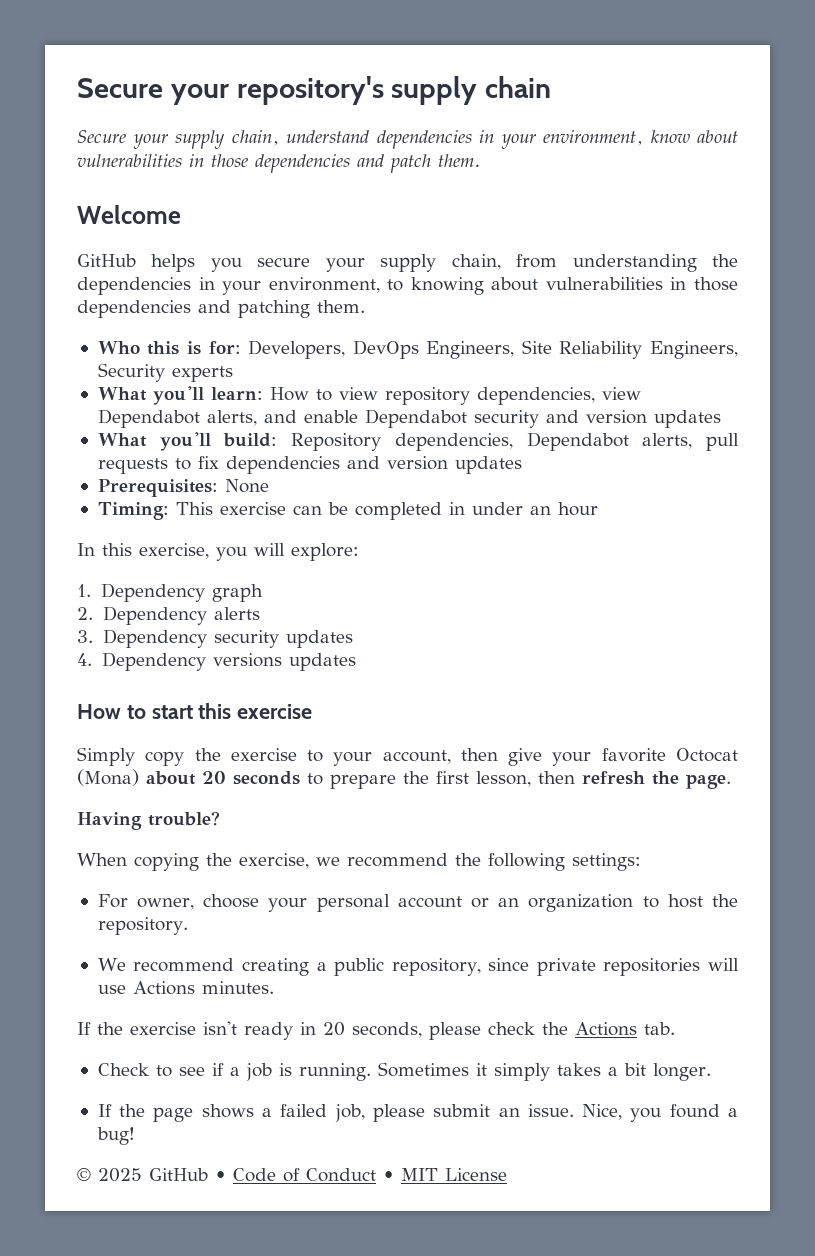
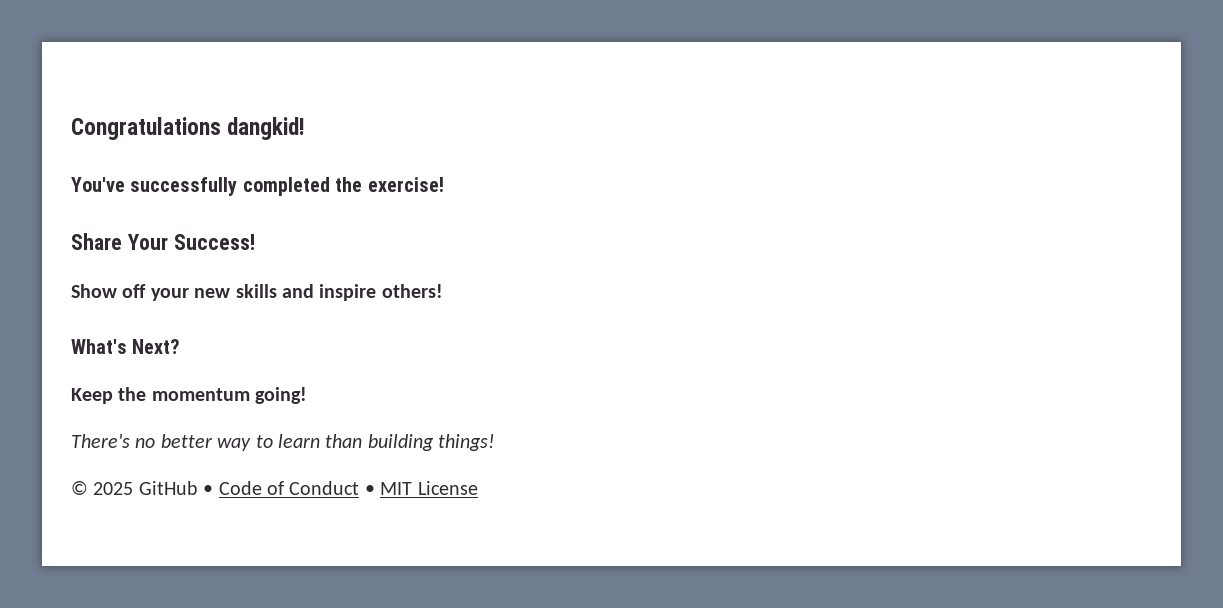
[77,76,552,105] [77,130,738,149] [77,154,481,173] [77,205,181,224] [77,254,739,272] [77,277,738,295] [77,300,365,318] [97,340,738,359] [97,363,233,382] [97,386,641,405] [97,409,721,428] [97,432,739,451] [97,456,522,474] [97,479,269,497] [97,502,598,520] [77,543,359,561] [77,583,263,602] [77,606,260,625] [77,629,353,648] [77,652,356,671] [77,703,313,719] [77,747,738,766] [77,769,731,789] [77,811,220,830] [77,853,641,871] [97,894,738,912] [97,917,188,935] [97,958,739,976] [97,981,274,995] [77,1021,675,1040] [97,1062,711,1081] [97,1104,739,1122] [96,1127,135,1145] Secure your repository's supply chain // Secure your supply chain, understand dependencies in your environment, know about vulnerabilities in those dependencies and patch them. // Welcome // GitHub helps you secure your supply chain, from understanding the dependencies in your environment, to knowing about vulnerabilities in those dependencies and patching them. // Who this is for: Developers, DevOps Engineers, Site Reliability Engineers, Security experts // What you'll learn: How to view repository dependencies, view Dependabot alerts, and enable Dependabot security and version updates // What you'll build: Repository dependencies, Dependabot alerts, pull requests to fix dependencies and version updates // Prerequisites: None // Timing: This exercise can be completed in under an hour // In this exercise, you will explore: // 1. Dependency graph // 2. Dependency alerts // 3. Dependency security updates // 4. Dependency versions updates // How to start this exercise // Simply copy the exercise to your account, then give your favorite Octocat (Mona) about 20 seconds to prepare the first lesson, then refresh the page. // Having trouble? // When copying the exercise, we recommend the following settings: // For owner, choose your personal account or an organization to host the repository. // We recommend creating a public repository, since private repositories will use Actions minutes. // If the exercise isn't ready in 20 seconds, please check the Actions tab. // Check to see if a job is running. Sometimes it simply takes a bit longer. // If the page shows a failed job, please submit an issue. Nice, you found a bug! -> [71,117,306,140] [71,177,444,196] [71,233,255,250] [71,284,443,301] [71,339,181,354] [71,387,308,404] [71,434,496,451] Congratulations dangkid! // You've successfully completed the exercise! // Share Your Success! // Show off your new skills and inspire others! // What's Next? // Keep the momentum going! // There's no better way to learn than building things!

